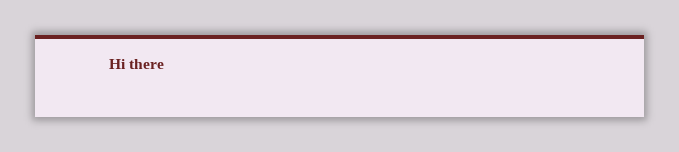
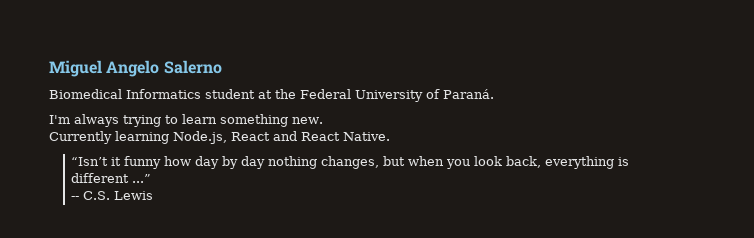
[109,59,165,69] Hi there -> [49,60,222,77] [49,89,494,102] [49,114,323,127] [49,131,390,144] [71,156,630,169] [71,173,152,183] [71,191,154,200] Miguel Angelo Salerno // Biomedical Informatics student at the Federal University of Paraná. // I'm always trying to learn something new. // Currently learning Node.js, React and React Native. // “Isn’t it funny how day by day nothing changes, but when you look back, everything is different ...” // -- C.S. Lewis

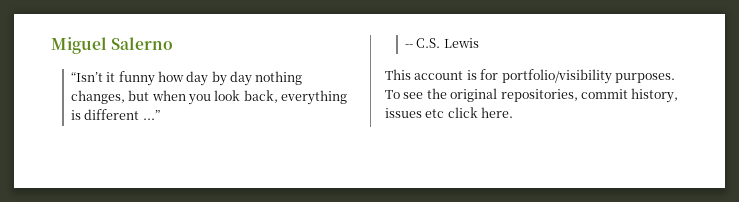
[106,60,160,77] Angelo -> (107, 45) none
[49,89,494,102] [49,114,323,127] [49,131,390,144] // Biomedical Informatics student at the Federal University of Paraná. // I'm always trying to learn something new. // Currently learning Node.js, React and React Native. -> (174, 43) none
(154, 195) none -> [385,69,675,84] [385,88,679,103] [385,107,514,118] // This account is for portfolio/visibility purposes. To see the original repositories, commit history, issues etc click here.

